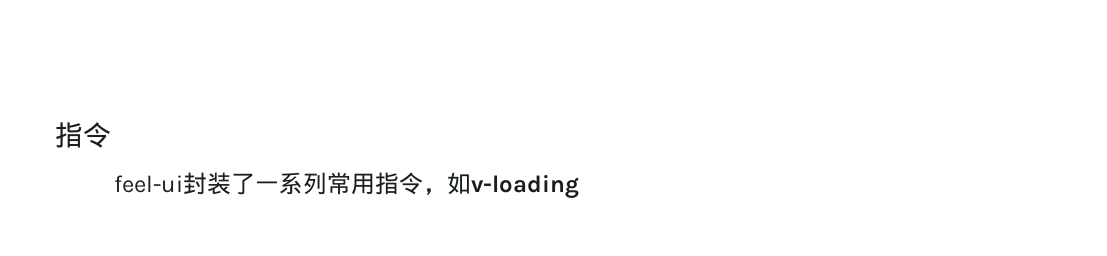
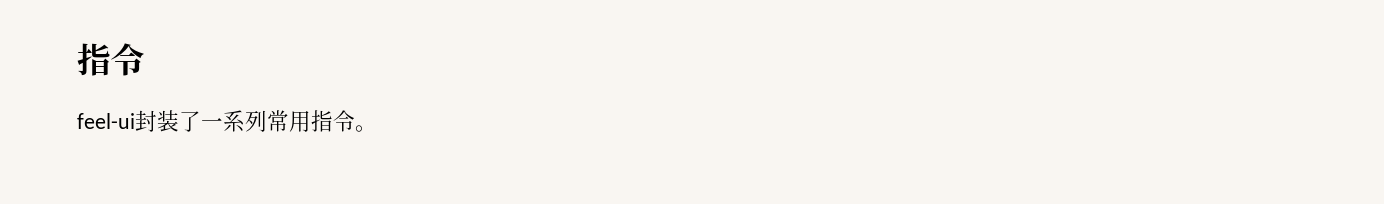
[423,172,580,199] ，如v-loading -> [355,125,377,132] 。

